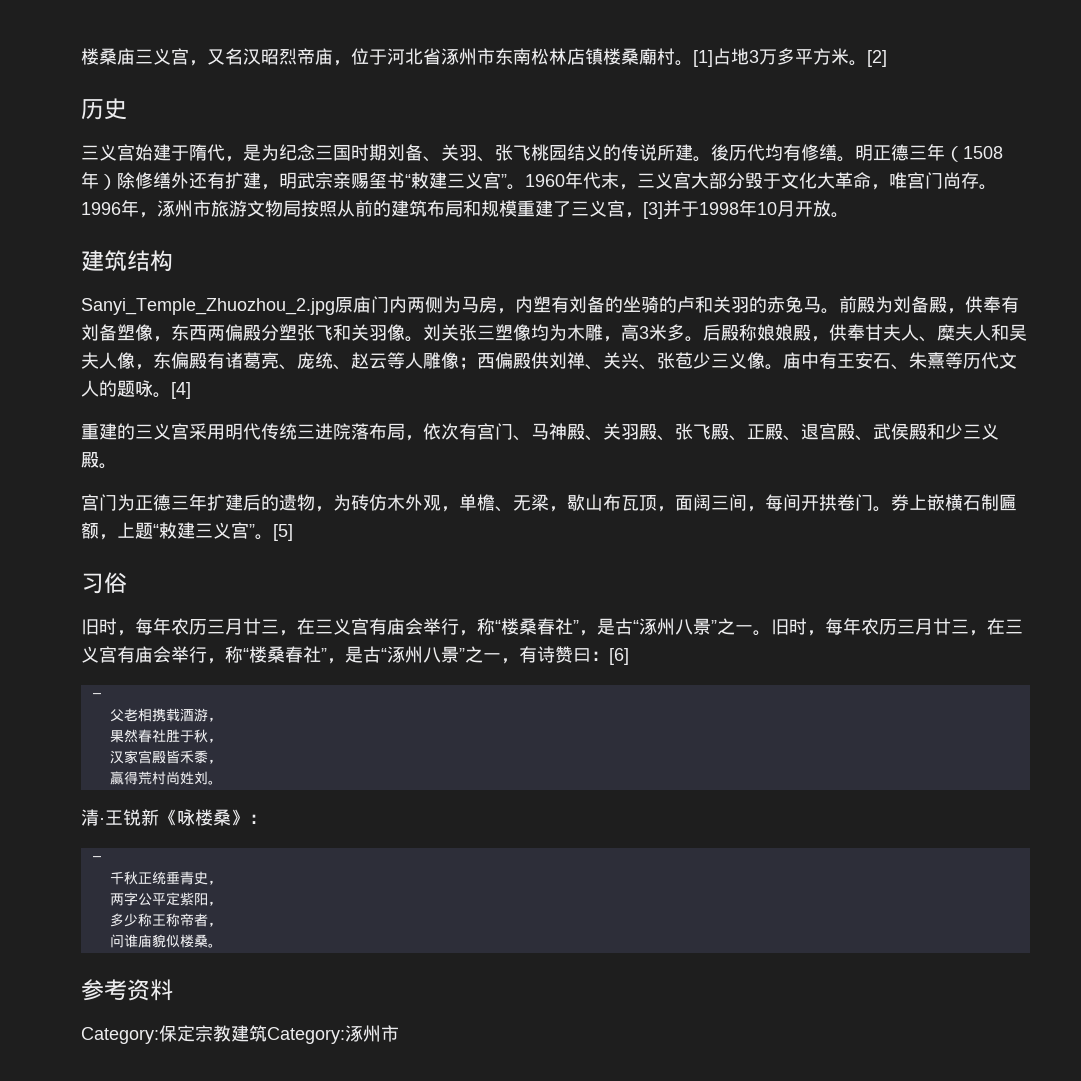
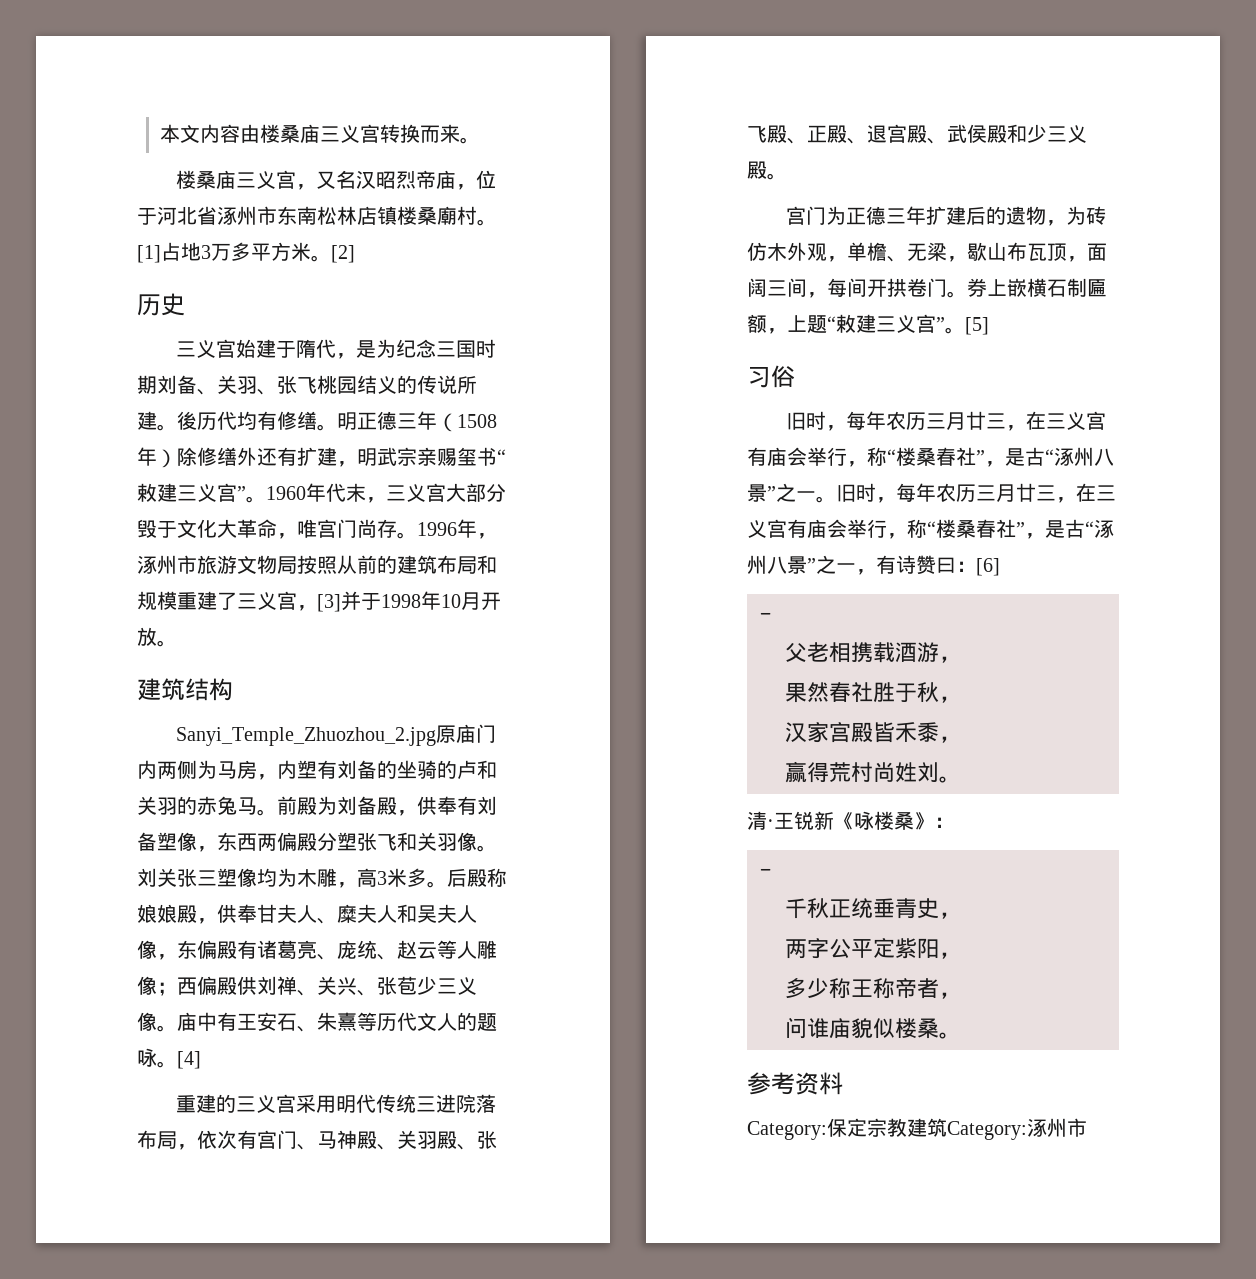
(81, 56) none -> [159,124,480,144] 本文内容由楼桑庙三义宫转换而来。 //

